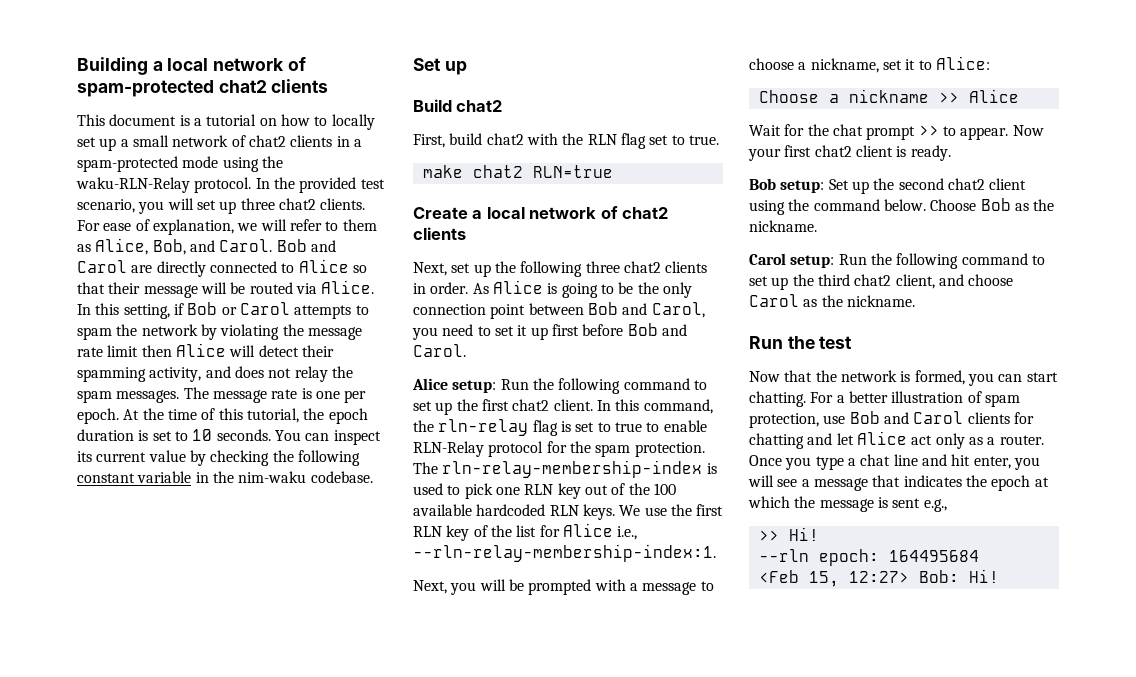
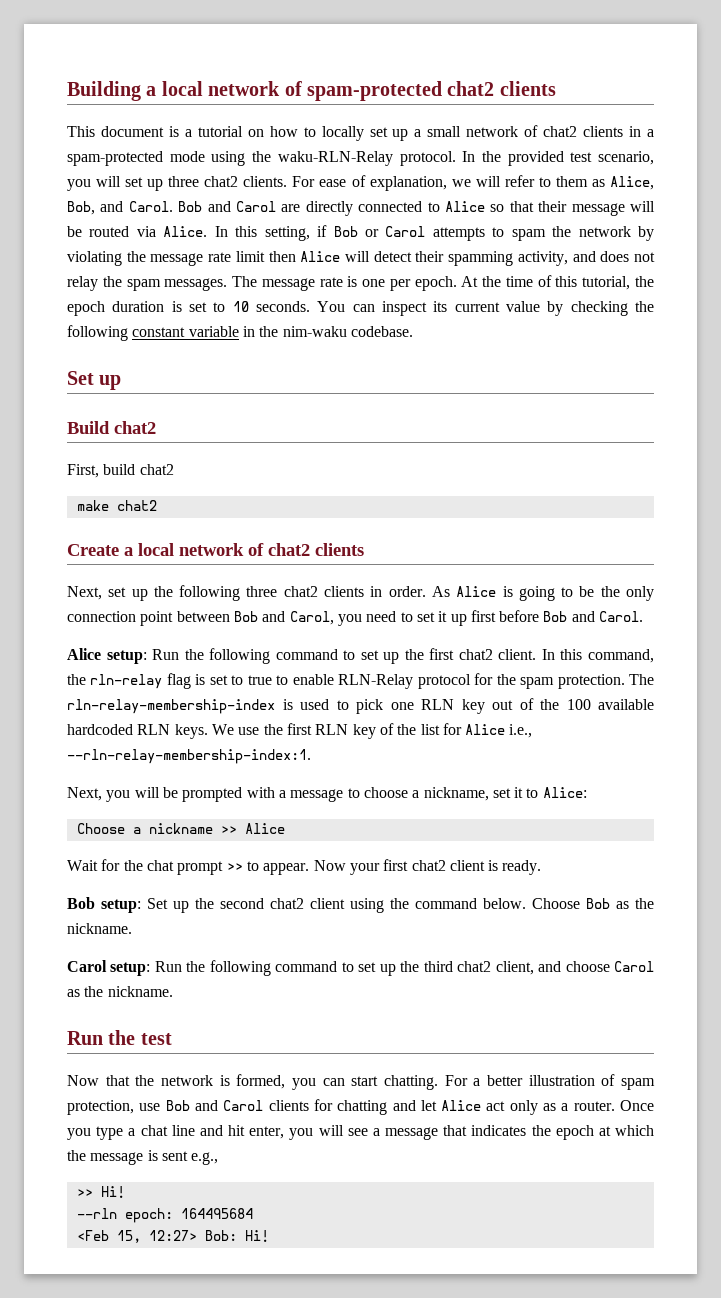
[526,133,719,149] with the RLN flag set to true. -> (174, 469) none
[532,165,613,178] RLN=true -> (157, 505) none

